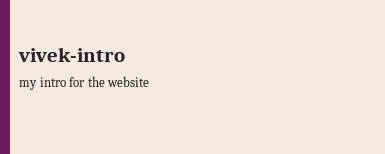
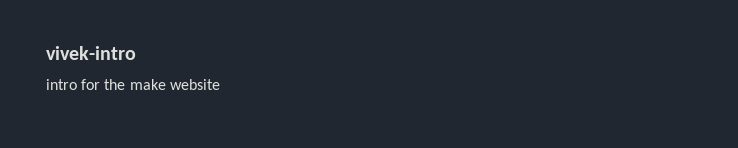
[19,80,37,90] my -> (136, 53) none
(105, 81) none -> [129,79,166,90] make

